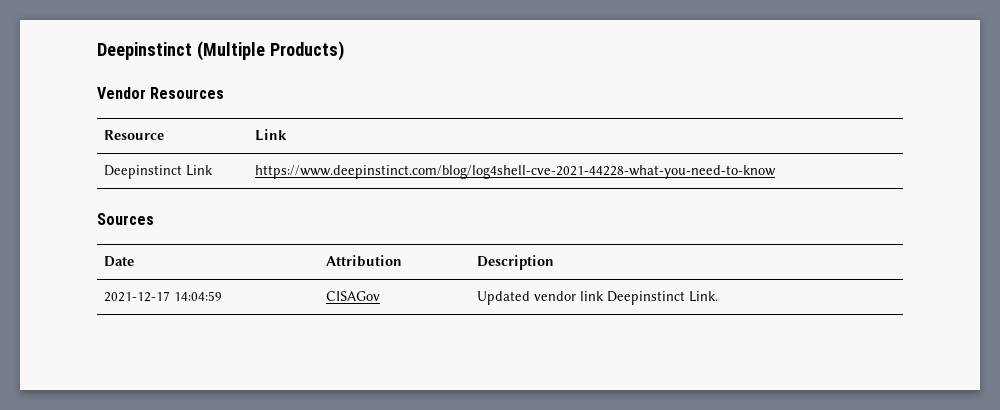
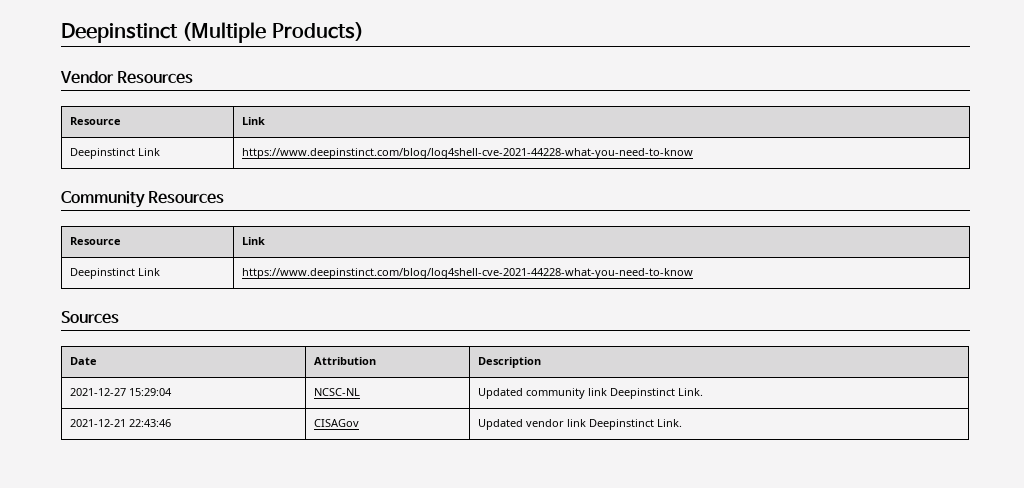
[97,213,154,225] [104,256,135,267] [326,255,403,267] [477,255,555,270] [104,291,223,302] Sources // Date | Attribution | Description // 2021-12-17 14:04:59 -> [61,191,225,208] [70,237,122,245] [242,237,266,245] [70,268,161,279] [242,268,694,279] [61,311,119,324] [70,357,98,365] [314,357,377,365] [478,357,542,368] [70,388,173,396] [314,388,361,396] [478,388,704,399] [70,419,172,427] Community Resources // Resource | Link // Deepinstinct Link | https://www.deepinstinct.com/blog/log4shell-cve-2021-44228-what-you-need-to-know // Sources // Date | Attribution | Description // 2021-12-27 15:29:04 | NCSC-NL | Updated community link Deepinstinct Link. // 2021-12-21 22:43:46

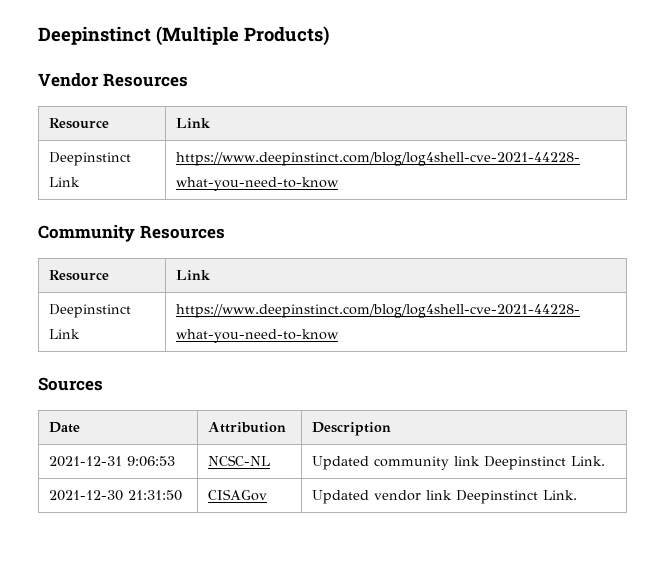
[70,388,173,396] 2021-12-27 15:29:04 -> [48,456,175,467] 2021-12-31 9:06:53
[70,419,172,427] 2021-12-21 22:43:46 -> [48,490,182,501] 2021-12-30 21:31:50

